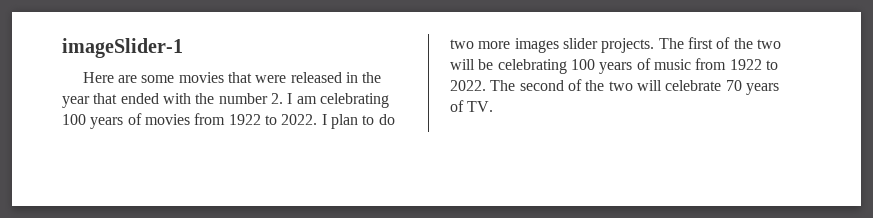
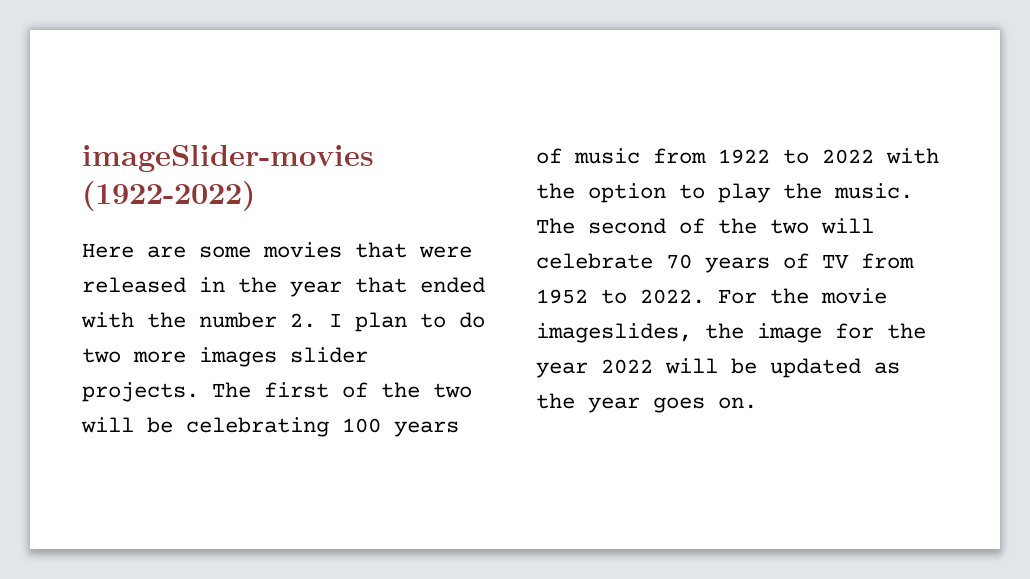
[62,38,183,58] imageSlider-1 -> [82,145,374,172] [82,181,255,211] imageSlider-movies (1922-2022)
[296,93,389,108] [62,113,327,129] am celebrating 100 years of movies from 1922 to 2022. I -> (342, 320) none
[450,80,486,91] 2022. -> [822,148,939,164] [536,183,913,203] 2022 with the option to play the music.
[467,101,494,112] TV. -> [822,253,914,269] [536,288,887,304] [536,323,926,343] [536,358,900,378] [536,393,757,413] TV from 1952 to 2022. For the movie imageslides, the image for the year 2022 will be updated as the year goes on.

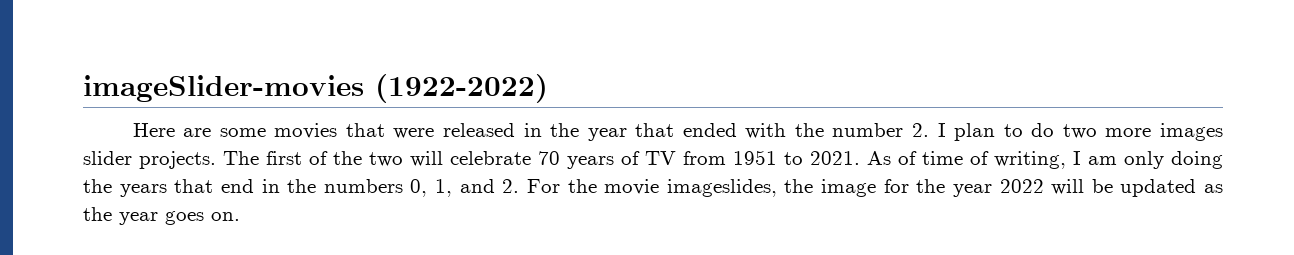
[147,417,459,437] [536,148,939,164] [536,183,913,203] [536,218,874,234] be celebrating 100 years of music from 1922 to 2022 with the option to play the music. The second of the two will -> (443, 159) none
[536,289,705,304] 1952 to 2022. -> [733,150,1223,169] [83,179,520,197] 1951 to 2021. As of time of writing, I am only doing the years that end in the numbers 0, 1, and 2.

